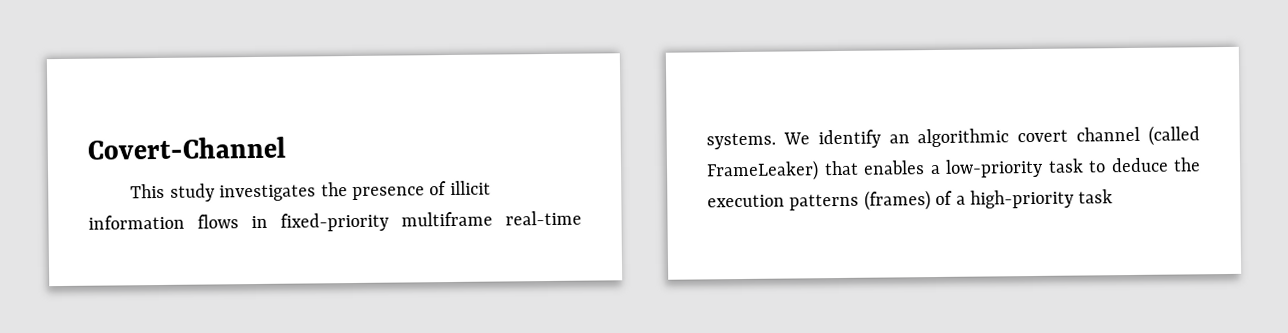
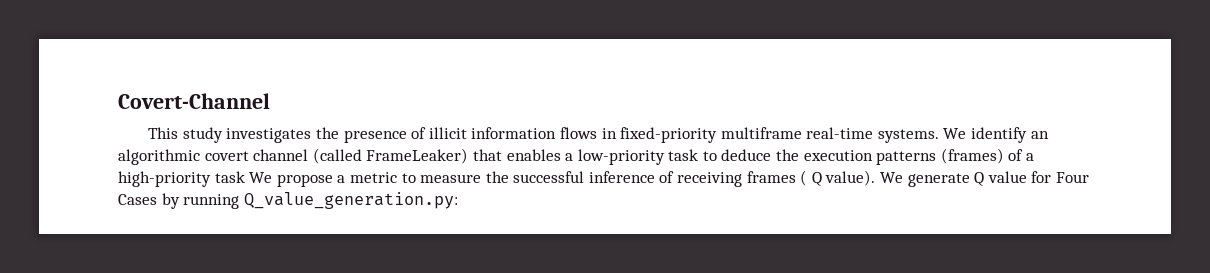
(1114, 196) none -> [249,170,1089,187] [118,192,458,209] We propose a metric to measure the successful inference of receiving frames ( Q value). We generate Q value for Four Cases by running Q_value_generation.py:

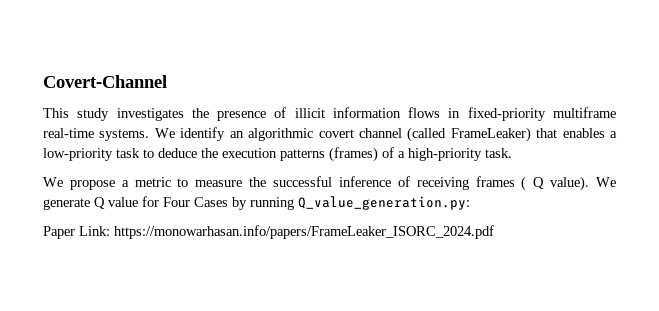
[214,171,245,183] task -> [485,148,512,158] task. //
(458, 200) none -> [43,225,494,239] // Paper Link: https://monowarhasan.info/papers/FrameLeaker_ISORC_2024.pdf

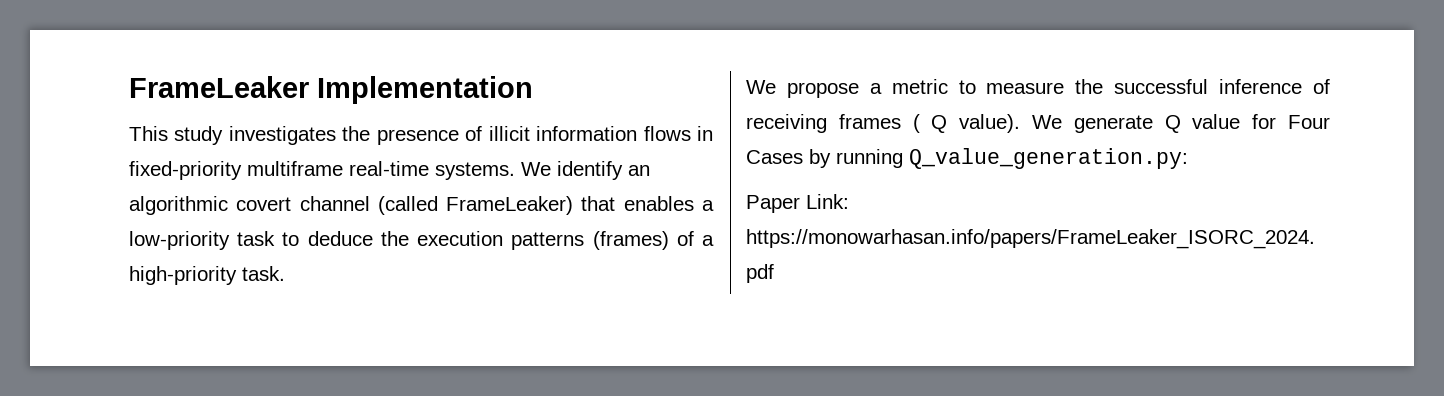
[43,75,167,88] Covert-Channel -> [129,76,533,104] FrameLeaker Implementation

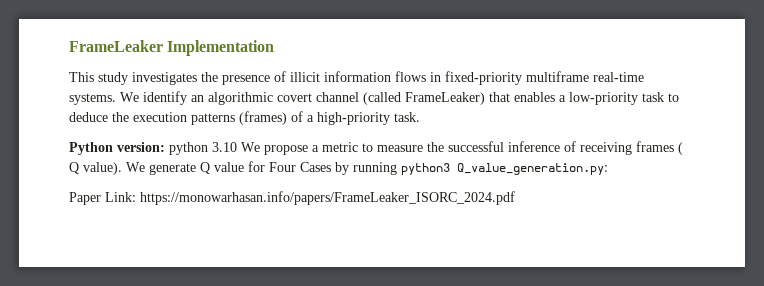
(285, 273) none -> [69,142,237,155] Python version: python 3.10
(903, 158) none -> [401,163,450,175] python3

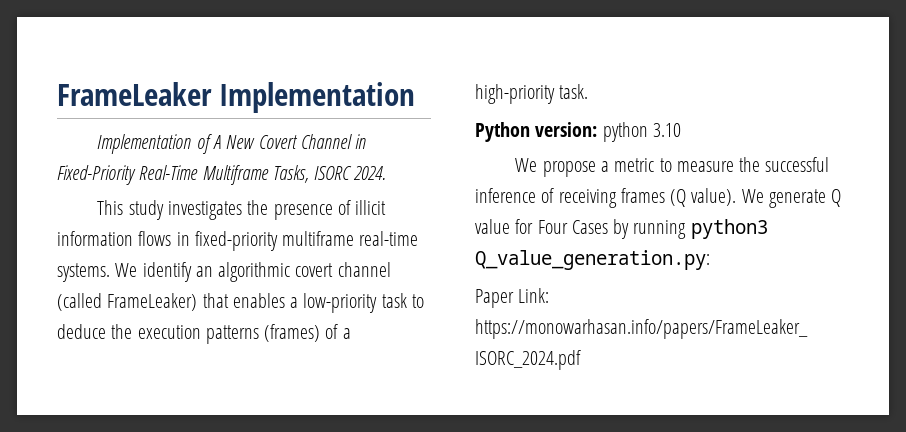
(275, 48) none -> [97,134,367,154] [57,165,387,185] // Implementation of A New Covert Channel in Fixed-Priority Real-Time Multiframe Tasks, ISORC 2024.
(237, 147) none -> (681, 130) //
[678,142,683,155] [69,162,79,174] ( Q -> [670,189,687,207] (Q

